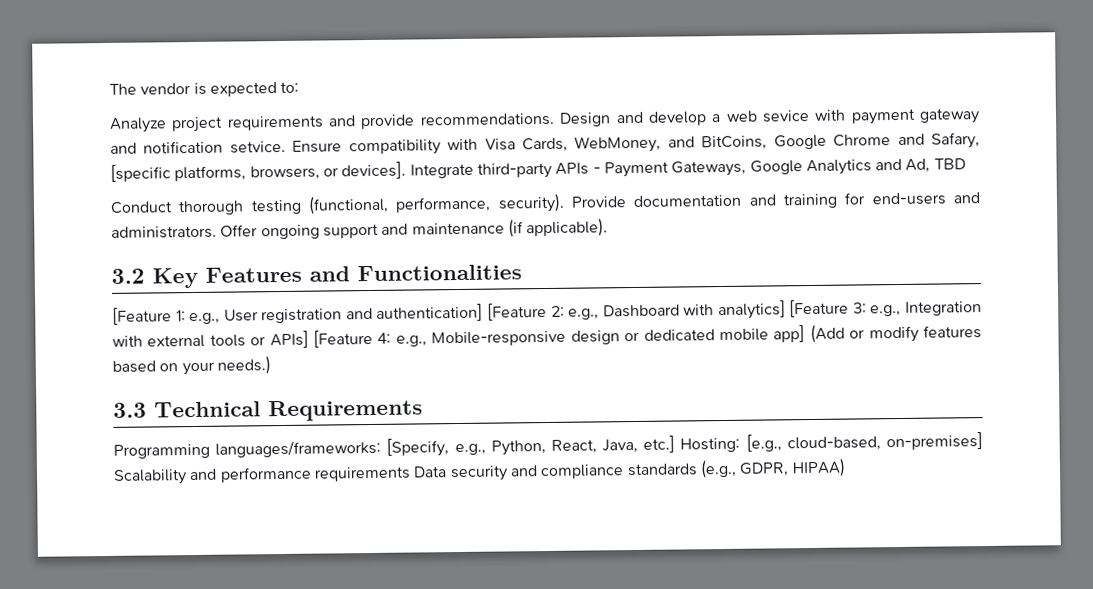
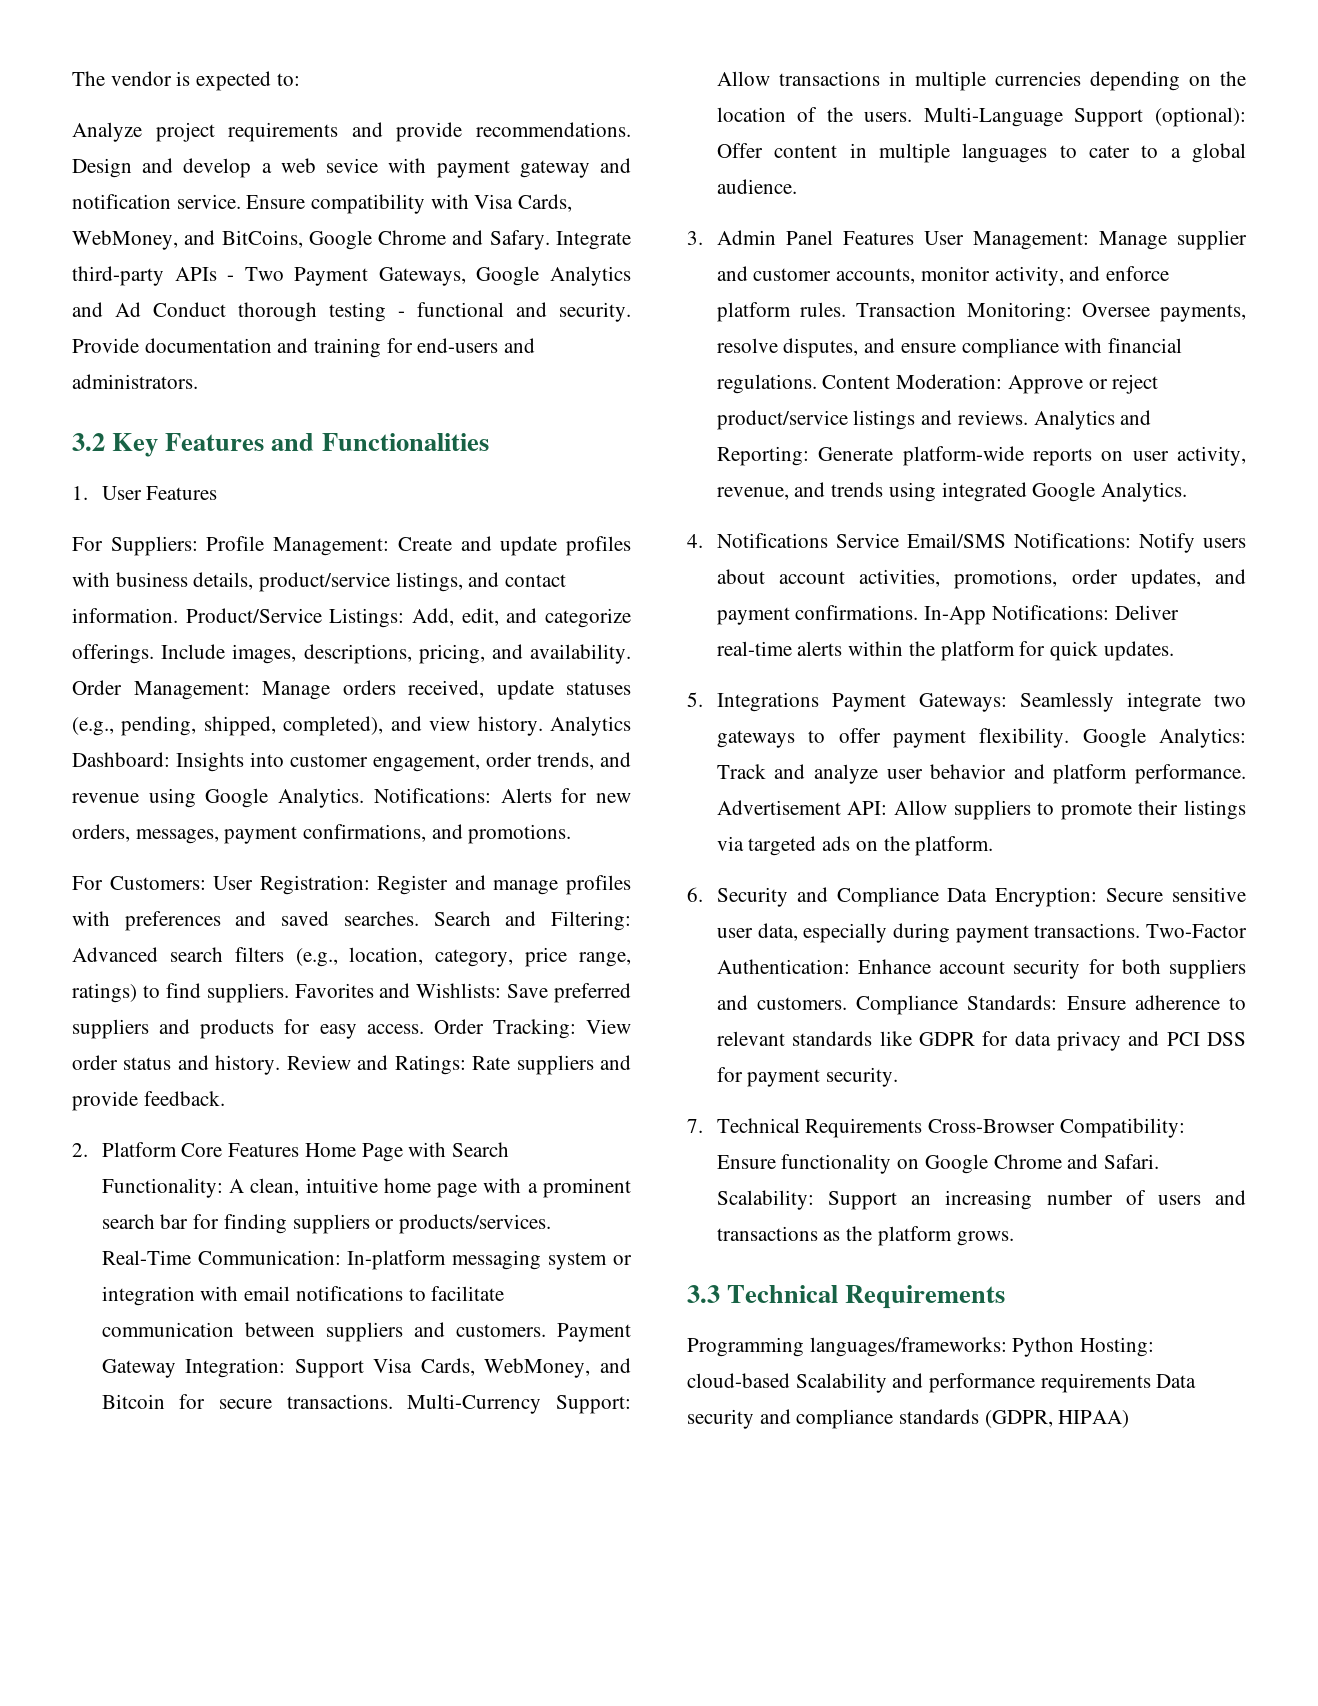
[229,140,286,154] setvice. -> [176,194,241,209] service.
[931,132,981,149] [110,161,407,182] Safary, [specific platforms, browsers, or devices]. -> [489,230,550,250] Safary.
(601, 170) none -> [244,267,284,281] Two
[905,158,966,173] Ad, TBD // -> [115,302,141,317] Ad
[308,193,565,215] (functional, performance, security). -> [398,302,631,322] - functional and security.
[220,218,609,240] Offer ongoing support and maintenance (if applicable). -> (198, 381) none
[112,299,982,325] [112,324,982,349] [112,356,271,376] [Feature 1: e.g., User registration and authentication] [Feature 2: e.g., Dashboard with analytics] [Feature 3: e.g., Integration with external tools or APIs] [Feature 4: e.g., Mobile-responsive design or dedicated mobile app] (Add or modify features based on your needs.) -> [72,486,218,500] [72,536,631,556] [72,572,567,592] [72,608,632,628] [72,644,631,664] [72,680,631,700] [72,716,631,736] [72,752,631,772] [72,788,631,808] [72,824,572,844] [72,875,631,895] [72,911,631,931] [72,947,631,967] [72,983,631,1003] [72,1019,631,1039] [72,1055,632,1075] [72,1091,225,1111] [72,1142,509,1162] [101,1178,631,1198] [101,1214,551,1234] [101,1250,632,1270] [101,1286,505,1306] [101,1322,631,1342] [101,1358,631,1378] [101,1394,631,1414] [716,71,1246,91] [716,107,1246,127] [716,143,1246,163] [716,179,797,194] [687,230,1247,250] [716,266,1169,286] [716,302,1246,322] [716,338,1182,358] [716,374,1159,394] [716,410,1152,430] [716,446,1246,466] [716,482,1187,502] [687,533,1246,553] [716,569,1246,589] [716,605,1179,625] [716,641,1174,661] [687,692,1246,712] [716,728,1246,748] [716,764,1246,784] [716,800,1246,820] [716,836,994,856] [687,887,1246,907] [716,923,1247,943] [716,959,1246,979] [716,995,1246,1015] [716,1031,1246,1051] [716,1067,899,1087] [687,1118,1185,1138] [716,1154,1159,1174] [716,1190,1246,1210] [716,1226,1014,1246] 1. User Features // For Suppliers: Profile Management: Create and update profiles with business details, product/service listings, and contact information. Product/Service Listings: Add, edit, and categorize offerings. Include images, descriptions, pricing, and availability. Order Management: Manage orders received, update statuses (e.g., pending, shipped, completed), and view history. Analytics Dashboard: Insights into customer engagement, order trends, and revenue using Google Analytics. Notifications: Alerts for new orders, messages, payment confirmations, and promotions. // For Customers: User Registration: Register and manage profiles with preferences and saved searches. Search and Filtering: Advanced search filters (e.g., location, category, price range, ratings) to find suppliers. Favorites and Wishlists: Save preferred suppliers and products for easy access. Order Tracking: View order status and history. Review and Ratings: Rate suppliers and provide feedback. // 2. Platform Core Features Home Page with Search Functionality: A clean, intuitive home page with a prominent search bar for finding suppliers or products/services. Real-Time Communication: In-platform messaging system or integration with email notifications to facilitate communication between suppliers and customers. Payment Gateway Integration: Support Visa Cards, WebMoney, and Bitcoin for secure transactions. Multi-Currency Support: Allow transactions in multiple currencies depending on the location of the users. Multi-Language Support (optional): Offer content in multiple languages to cater to a global audience. // 3. Admin Panel Features User Management: Manage supplier and customer accounts, monitor activity, and enforce platform rules. Transaction Monitoring: Oversee payments, resolve disputes, and ensure compliance with financial regulations. Content Moderation: Approve or reject product/service listings and reviews. Analytics and Reporting: Generate platform-wide reports on user activity, revenue, and trends using integrated Google Analytics. // 4. Notifications Service Email/SMS Notifications: Notify users about account activities, promotions, order updates, and payment confirmations. In-App Notifications: Deliver real-time alerts within the platform for quick updates. // 5. Integrations Payment Gateways: Seamlessly integrate two gateways to offer payment flexibility. Google Analytics: Track and analyze user behavior and platform performance. Advertisement API: Allow suppliers to promote their listings via targeted ads on the platform. // 6. Security and Compliance Data Encryption: Secure sensitive user data, especially during payment transactions. Two-Factor Authentication: Enhance account security for both suppliers and customers. Compliance Standards: Ensure adherence to relevant standards like GDPR for data privacy and PCI DSS for payment security. // 7. Technical Requirements Cross-Browser Compatibility: Ensure functionality on Google Chrome and Safari. Scalability: Support an increasing number of users and transactions as the platform grows.
[386,432,983,457] [Specify, e.g., Python, React, Java, etc.] Hosting: [e.g., cloud-based, on-premises] -> [1012,1337,1155,1357] [687,1373,790,1388] Python Hosting: cloud-based
[699,459,790,479] (e.g., GDPR, -> [984,1410,1053,1428] (GDPR,

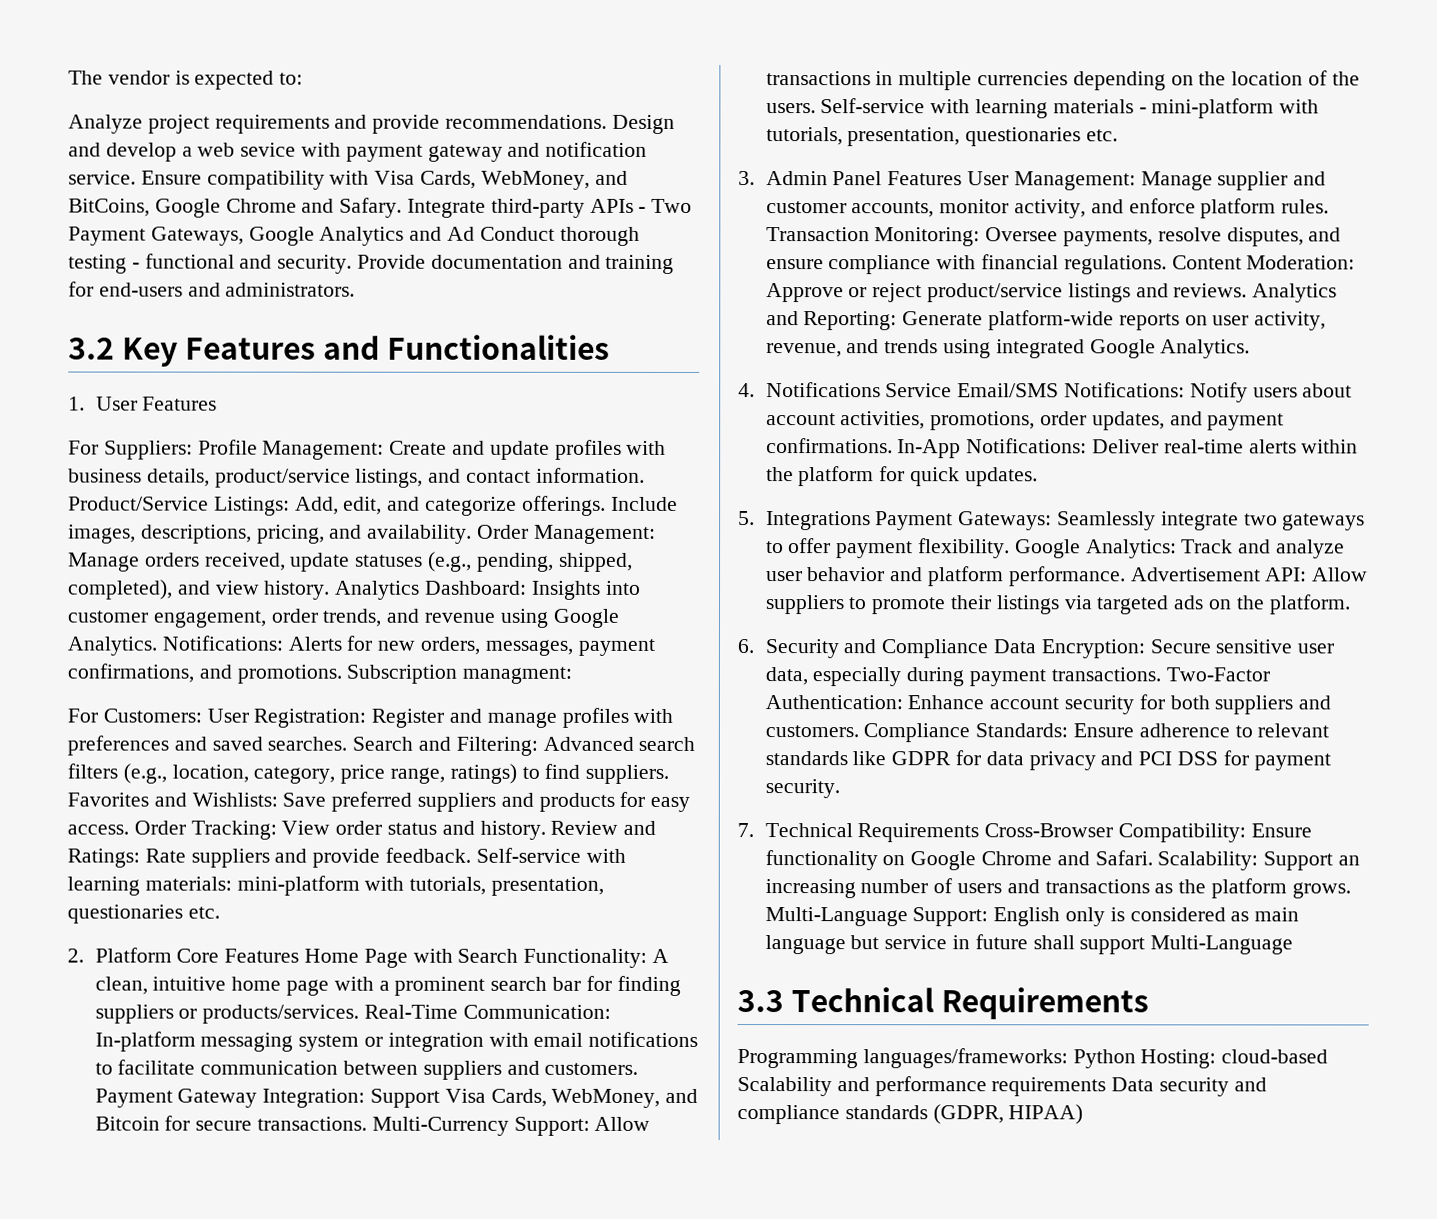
(572, 834) none -> [346,664,573,684] Subscription managment:
(225, 1098) none -> [475,847,626,863] [67,875,605,896] [67,904,220,924] Self-service with learning materials: mini-platform with tutorials, presentation, questionaries etc.
[923,107,1246,127] [716,143,1246,163] [716,179,797,194] Multi-Language Support (optional): Offer content in multiple languages to cater to a global audience. -> [820,98,1320,119] [765,127,1118,147] Self-service with learning materials - mini-platform with tutorials, presentation, questionaries etc.
(1014, 1238) none -> [764,907,1300,927] [764,934,1294,955] Multi-Language Support: English only is considered as main language but service in future shall support Multi-Language

